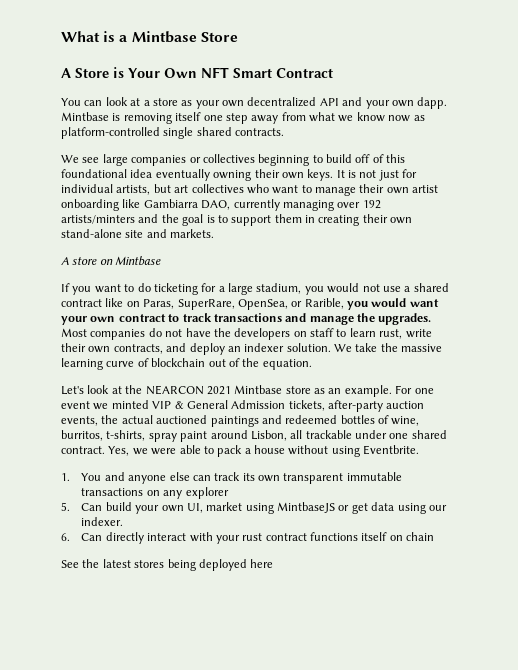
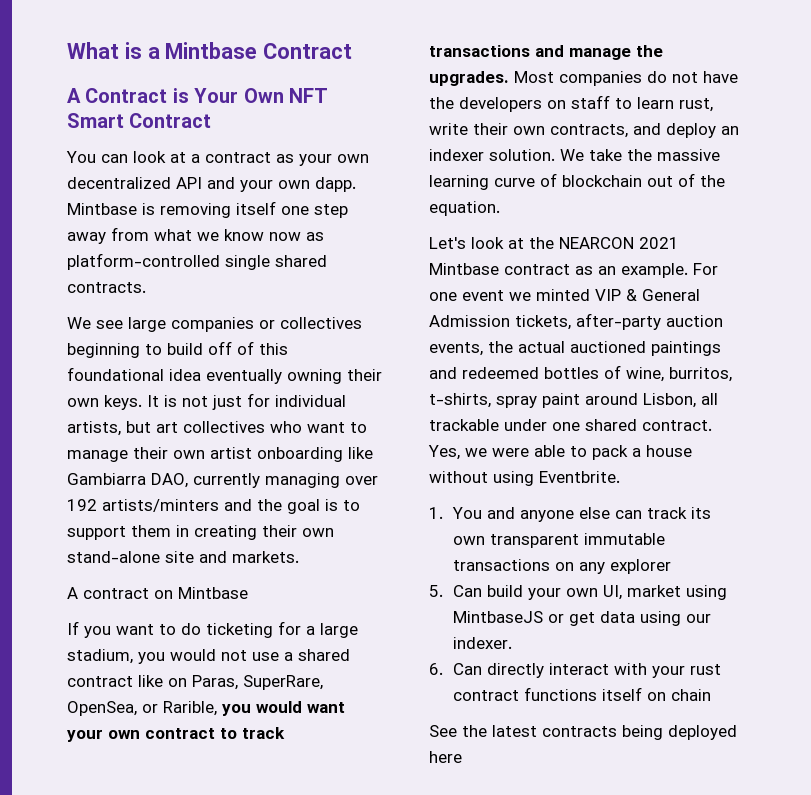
[200,32,238,42] [61,68,109,78] Store // A Store -> [263,43,353,59] [67,88,168,103] Contract // A Contract
[152,98,178,106] store -> [205,152,271,163] contract
[72,257,98,265] store -> [83,588,149,599] contract
[285,386,311,394] store -> [504,264,570,275] contract
[134,560,165,568] stores -> [542,726,617,737] contracts

